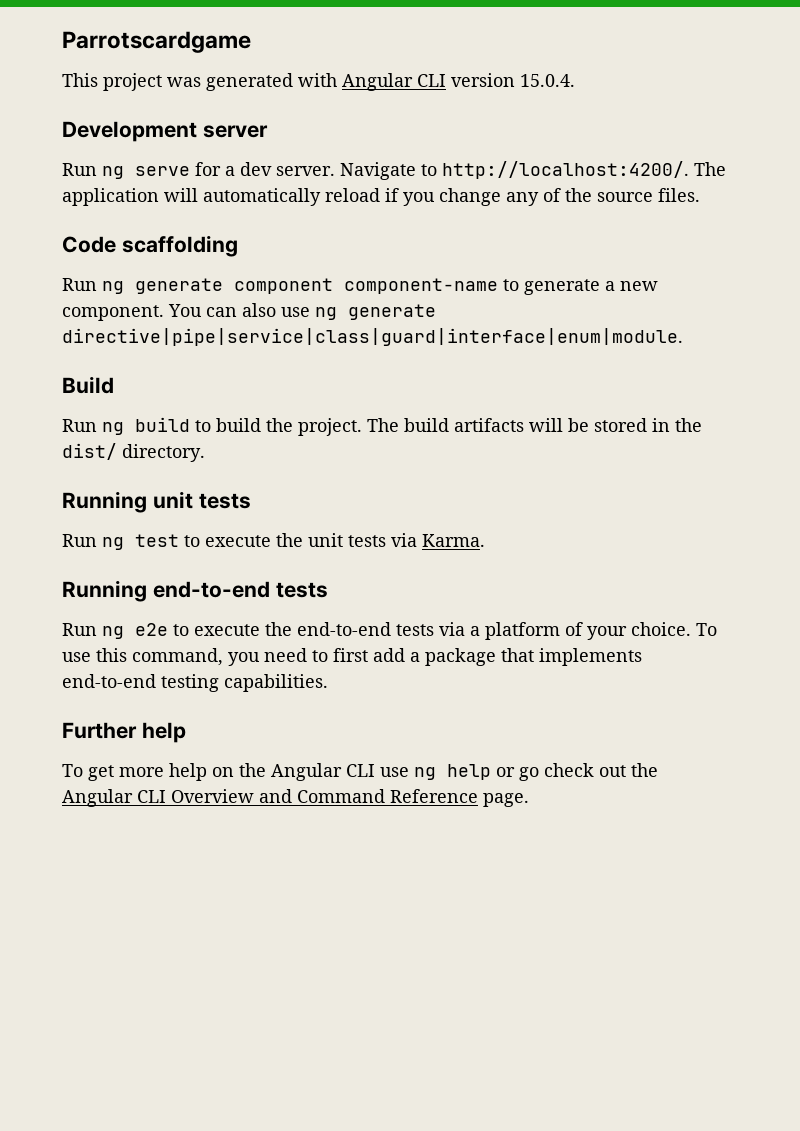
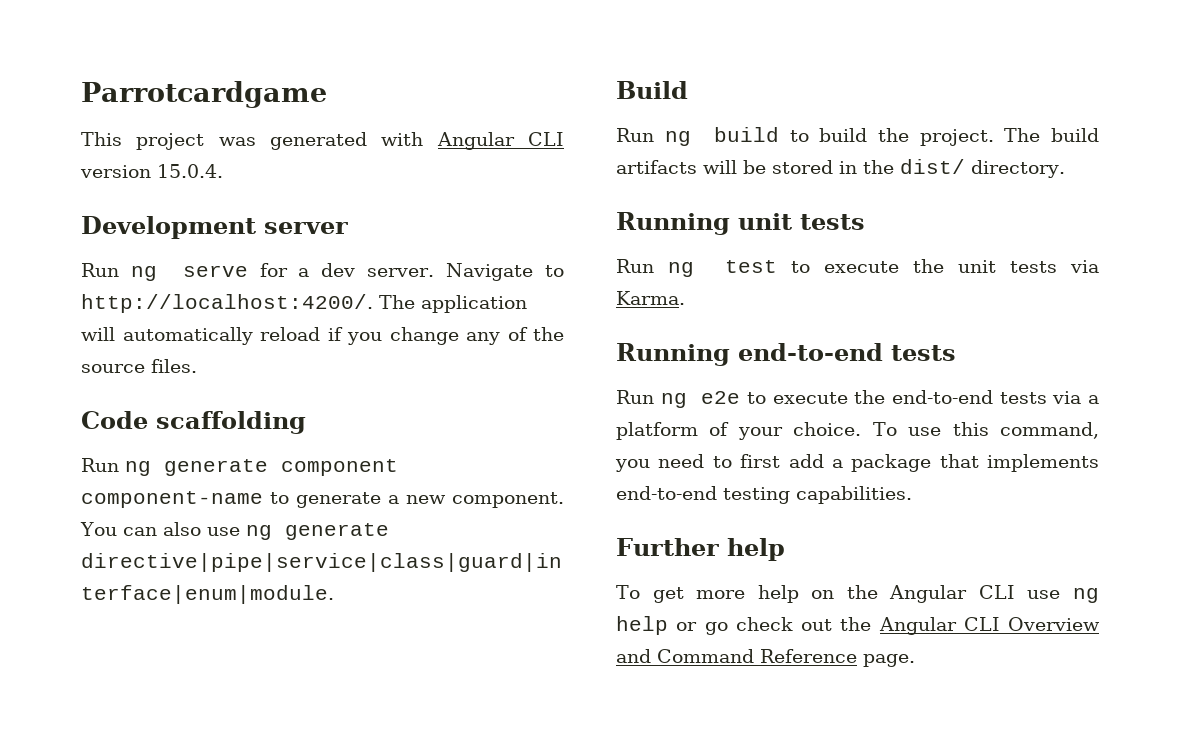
[62,31,251,53] Parrotscardgame -> [81,81,327,108] Parrotcardgame

